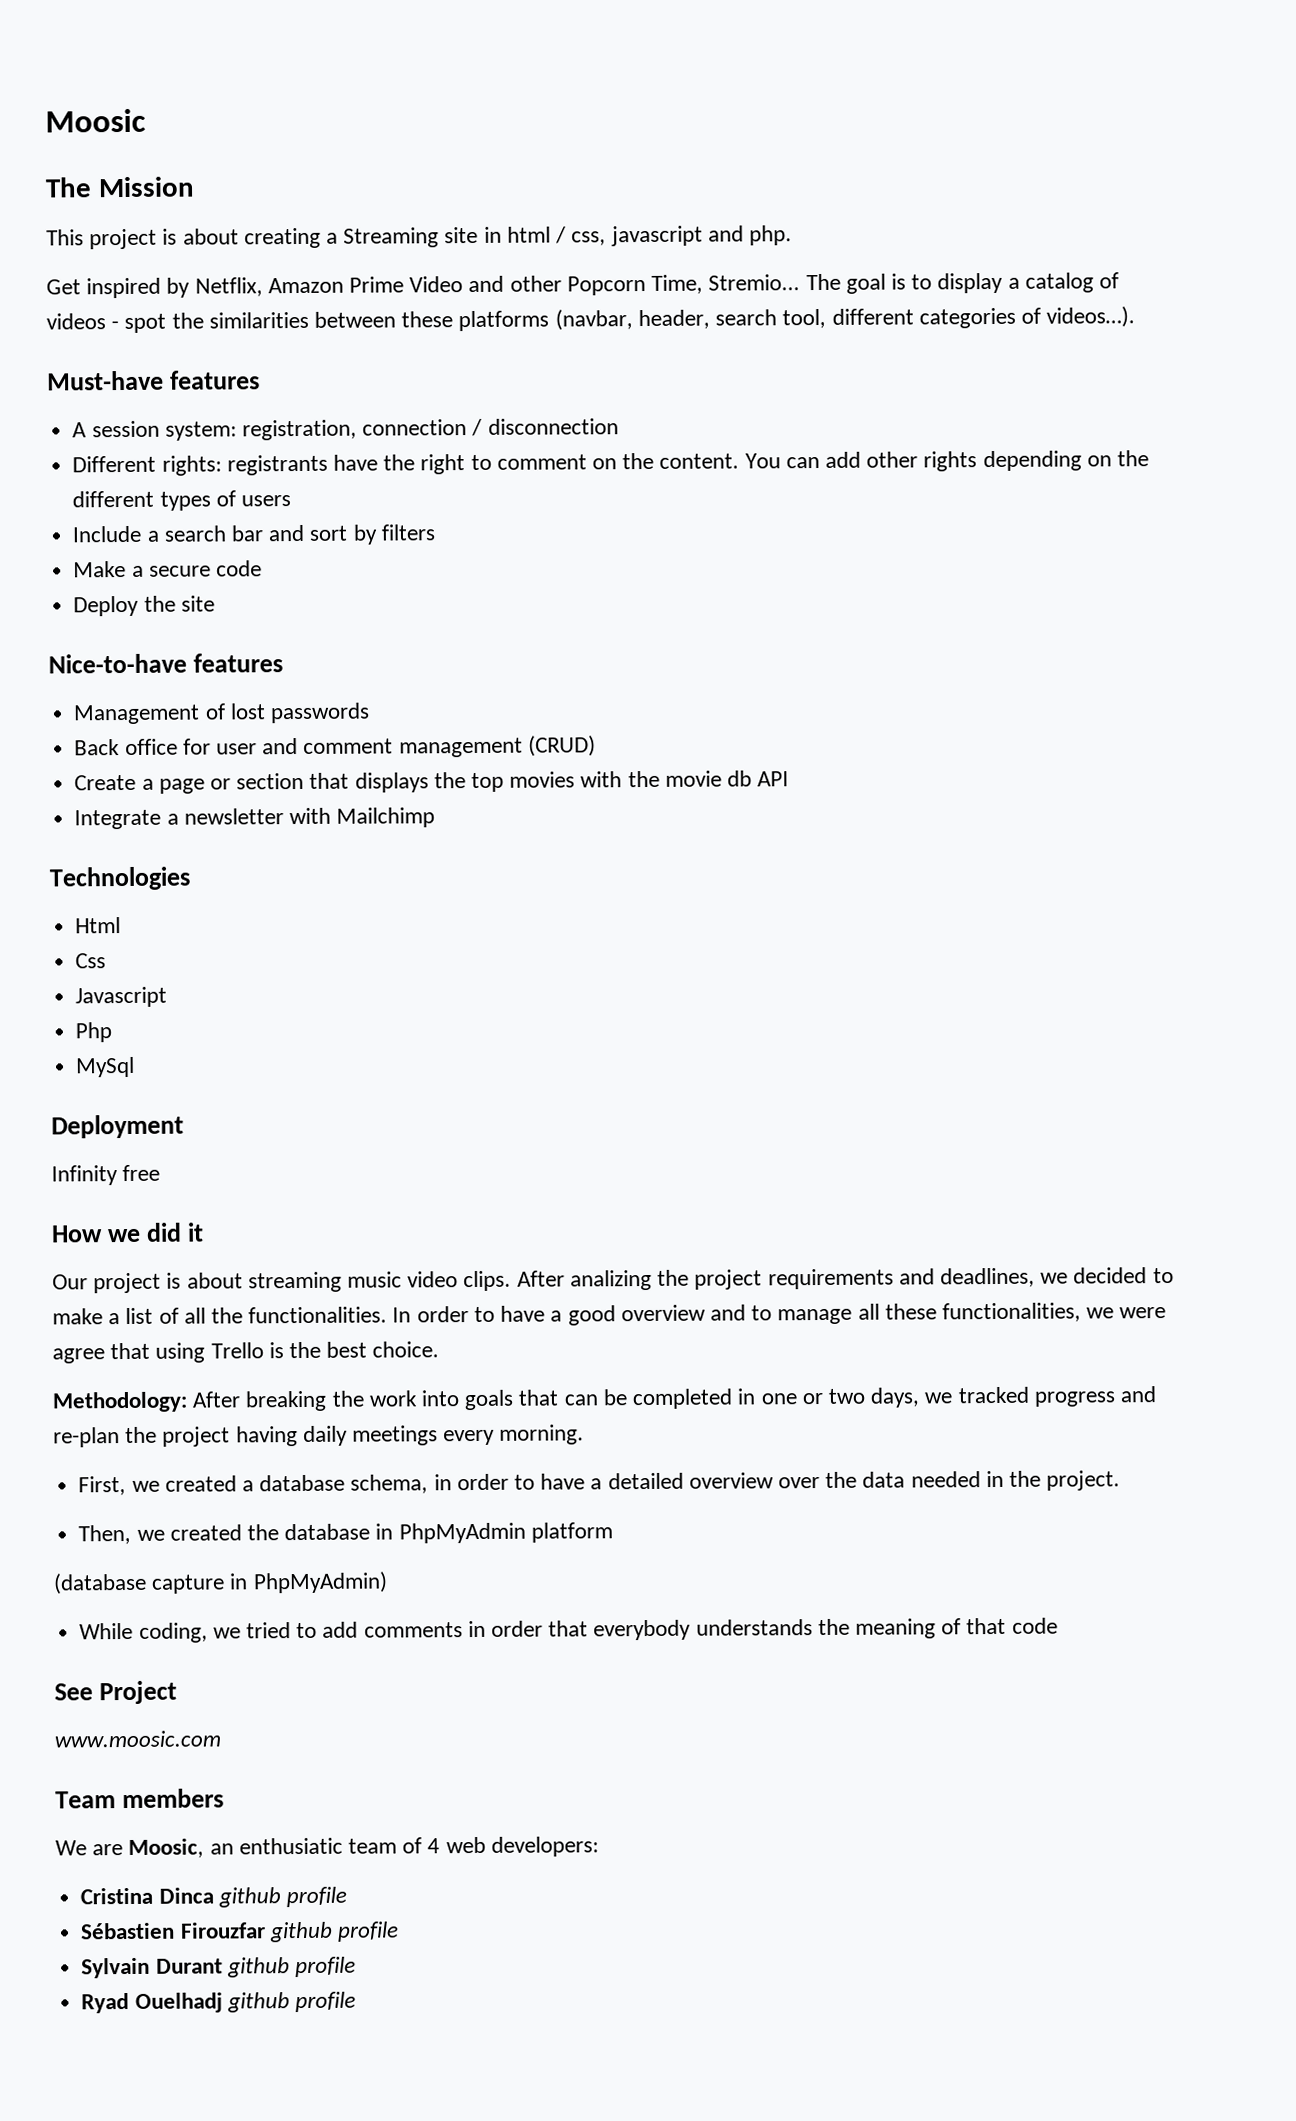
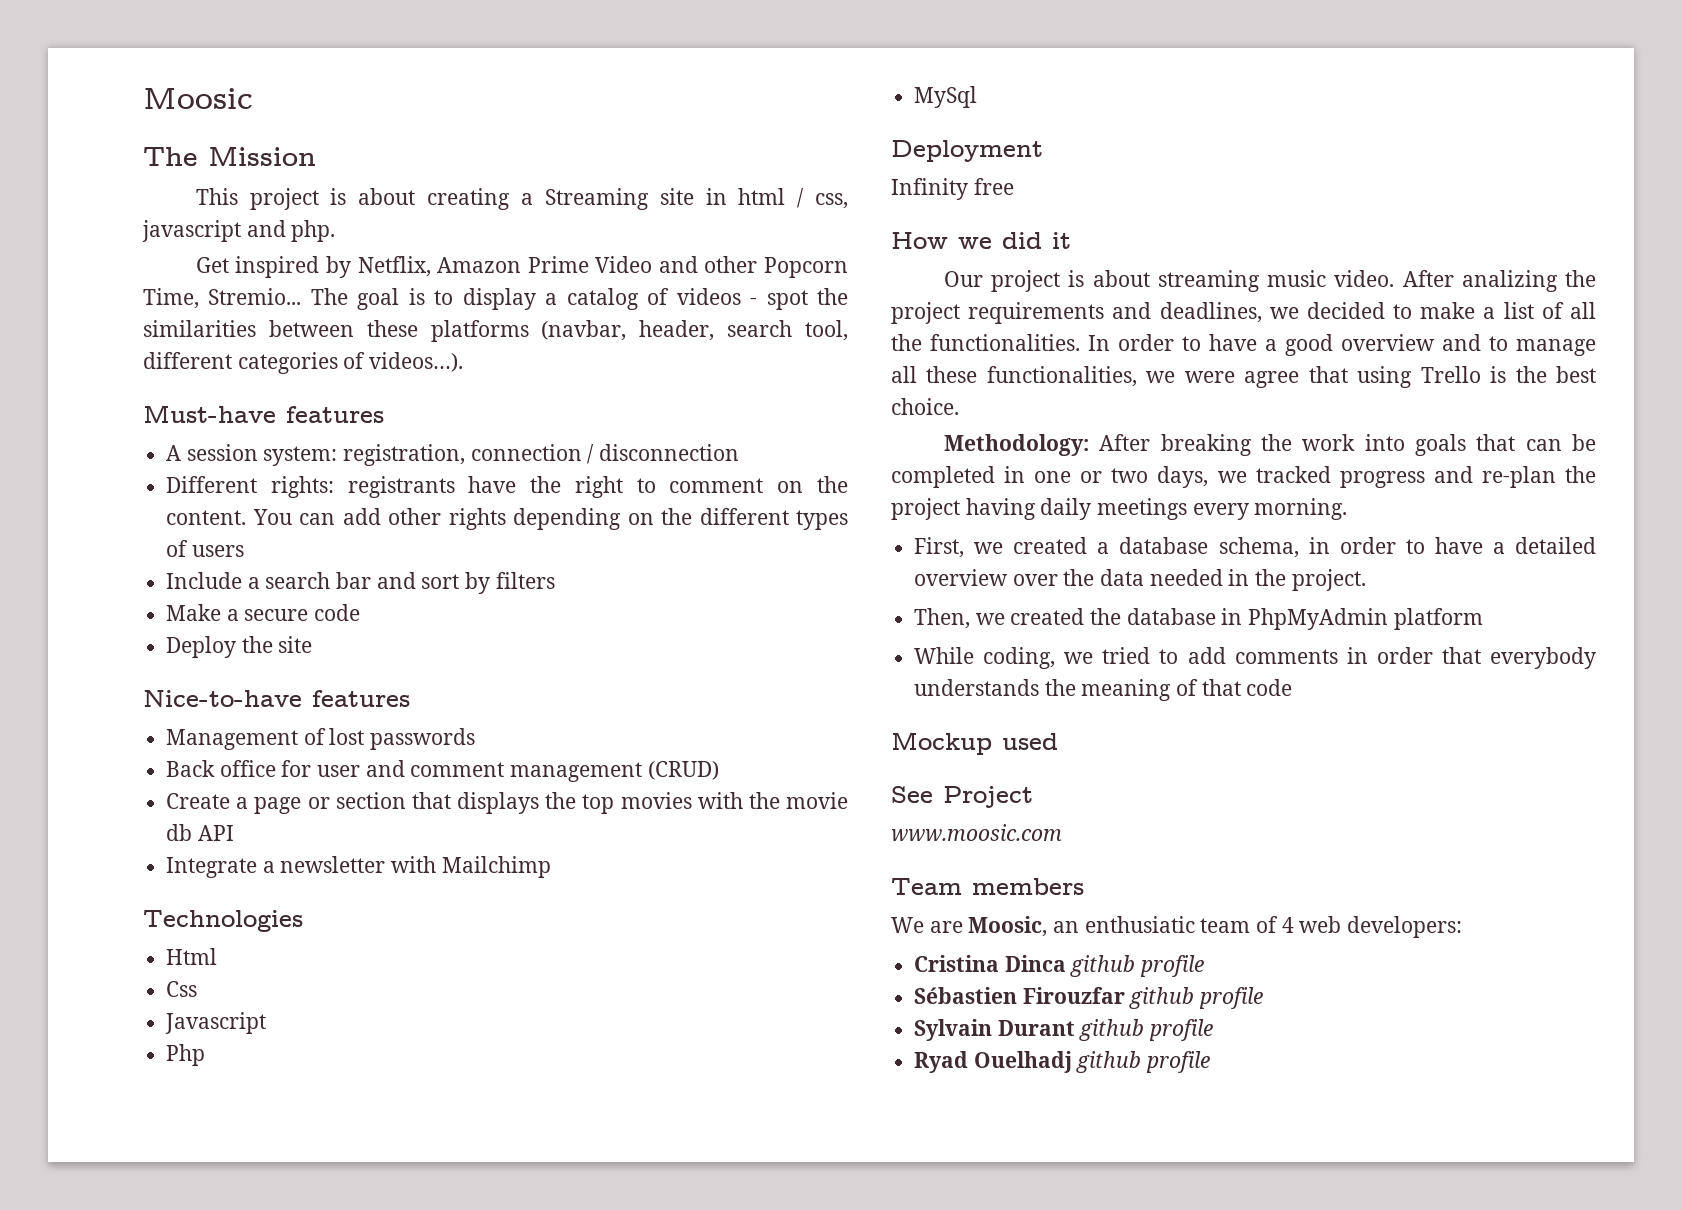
[407,1270,512,1292] video clips. -> [1334,270,1395,287] video.
[53,1571,388,1595] // (database capture in PhpMyAdmin) -> (1483, 619) none
(1058, 1625) none -> [891,732,1058,755] // Mockup used

